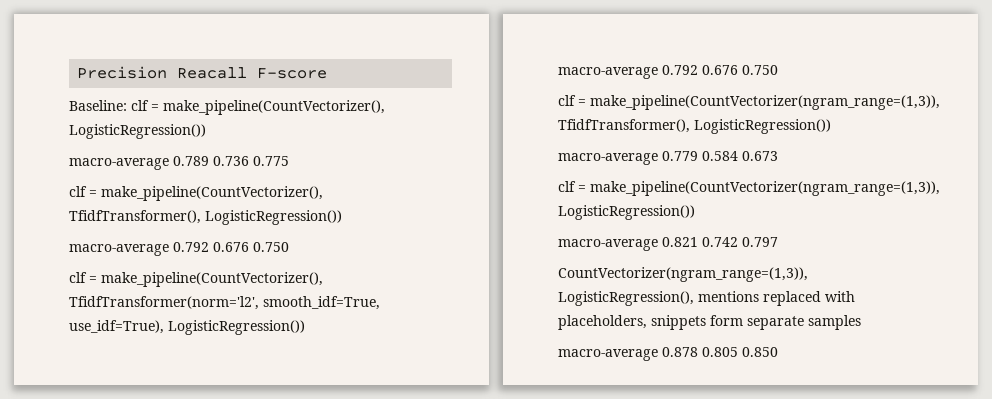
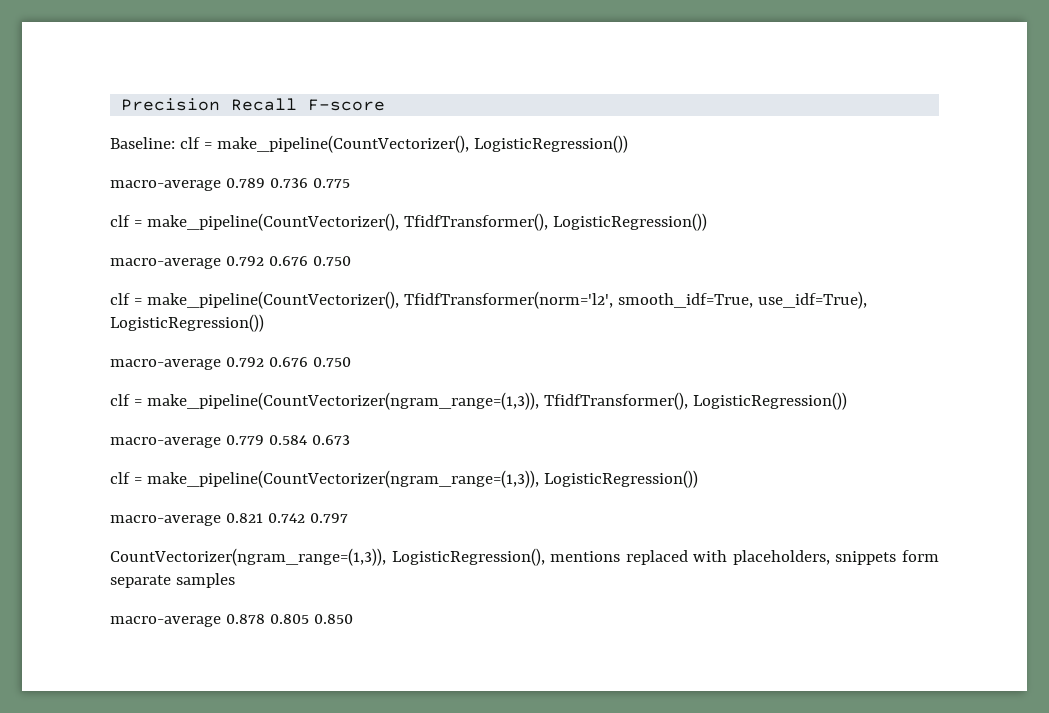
[177,67,248,79] Reacall -> [231,98,298,111] Recall

